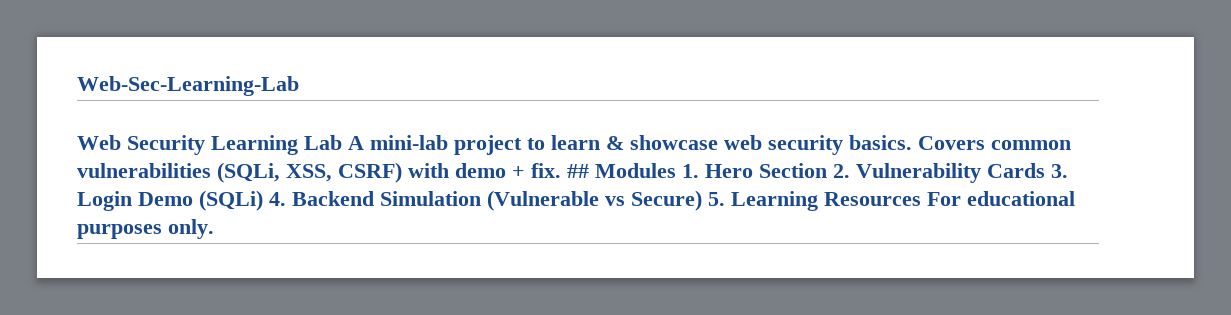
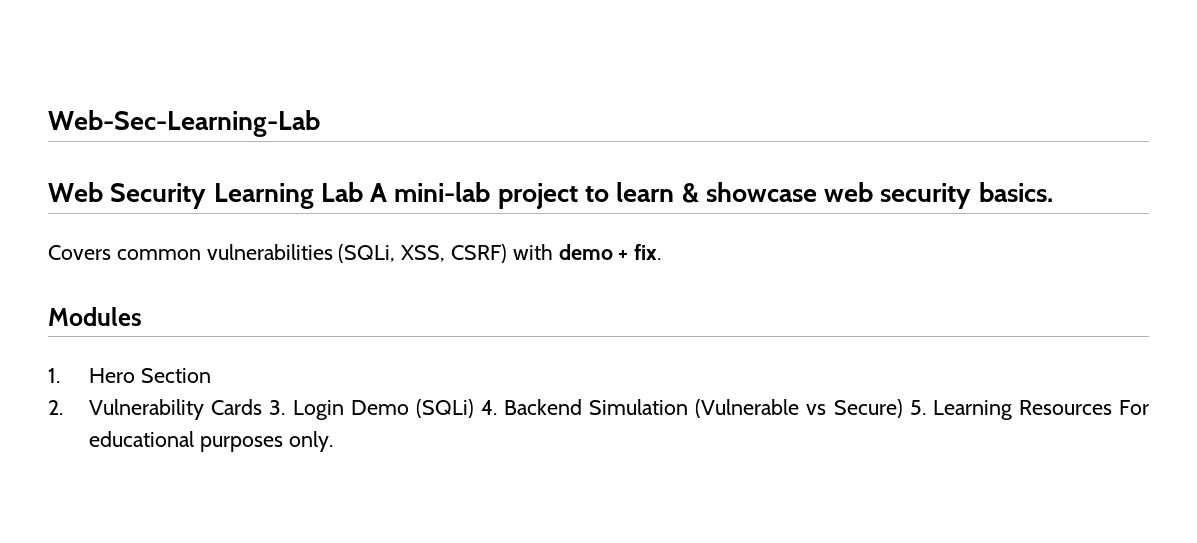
(912, 142) none -> (1053, 192) //
[567,164,589,178] ## -> (662, 252) //
(676, 170) none -> (142, 316) //
(827, 170) none -> (211, 375) //

